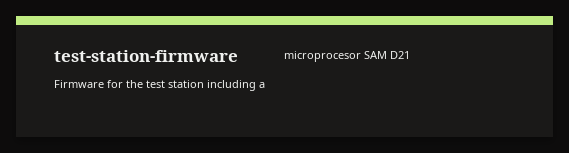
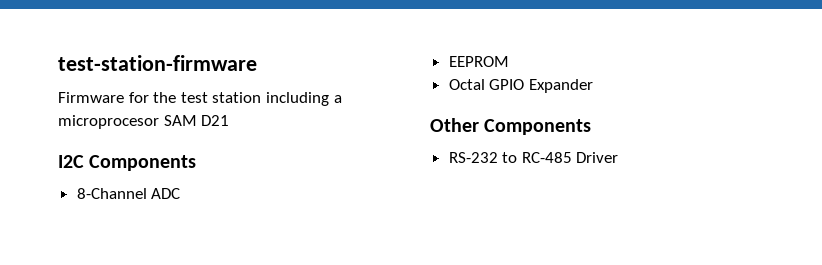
(410, 55) none -> [58,155,197,171] [76,188,181,199] [448,56,509,67] [448,79,593,93] [430,118,592,135] [448,152,619,163] // I2C Components // 8-Channel ADC // EEPROM // Octal GPIO Expander // Other Components // RS-232 to RC-485 Driver

